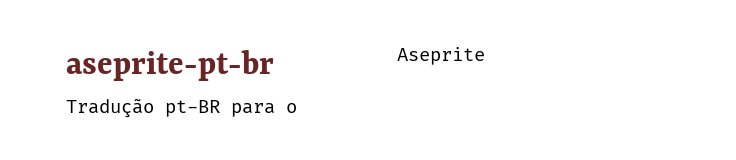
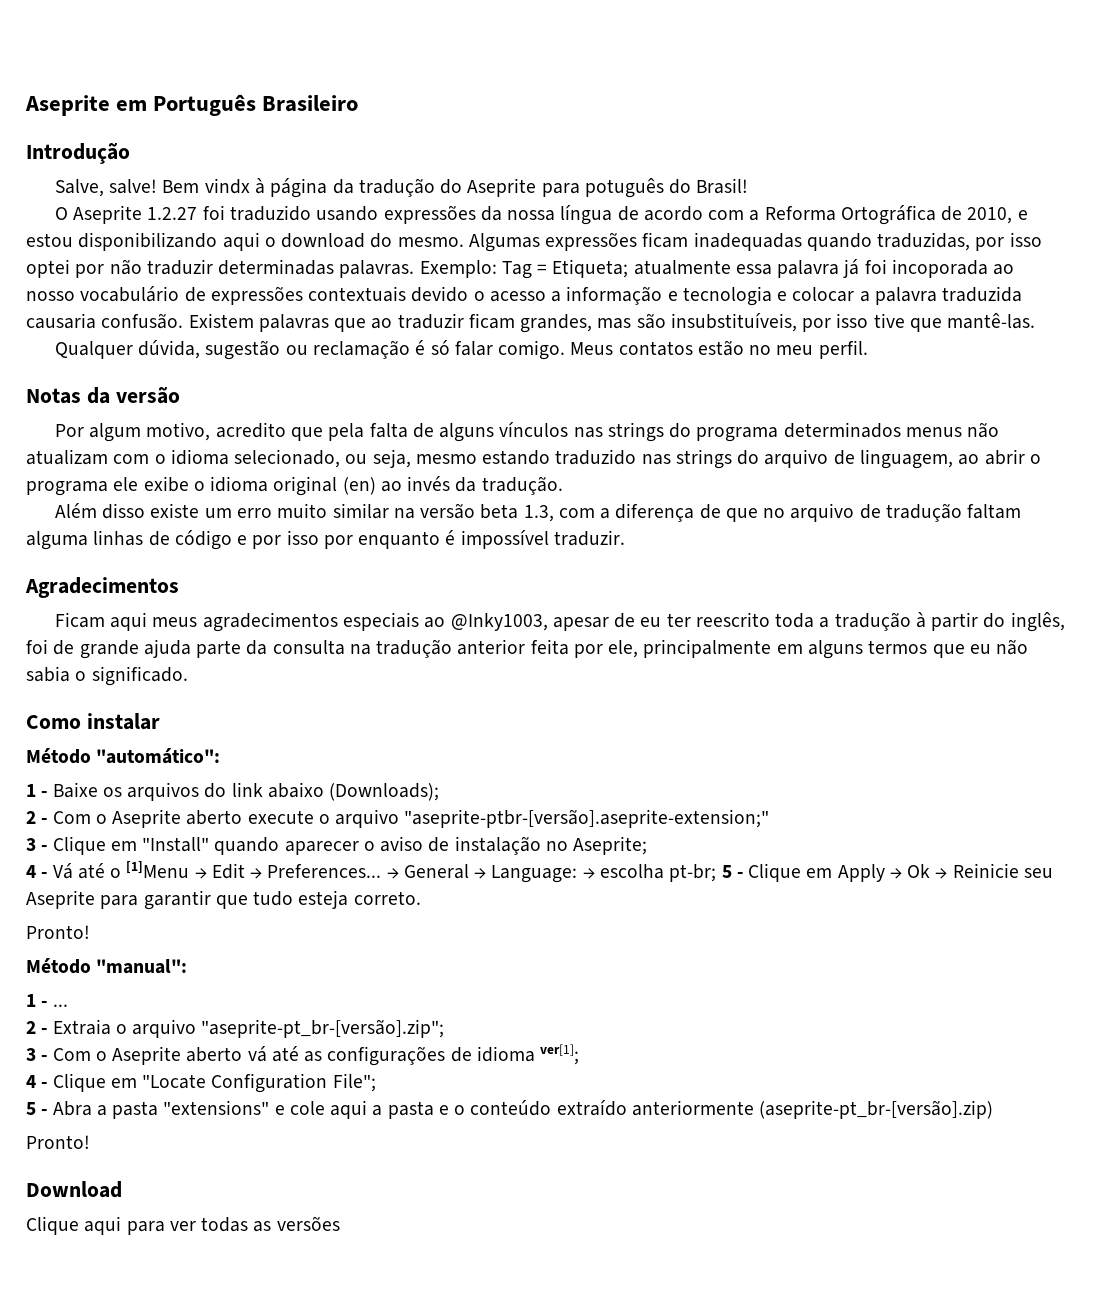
[66,50,274,81] [66,98,297,118] [397,47,485,65] aseprite-pt-br // Tradução pt-BR para o Aseprite -> [25,94,359,116] [26,142,130,164] [54,178,749,198] [54,205,1028,225] [26,232,1042,252] [26,259,1015,279] [26,286,1023,306] [26,313,1036,333] [54,340,868,360] [26,386,180,404] [54,422,1000,442] [26,449,1041,469] [26,476,563,496] [54,503,1022,522] [26,530,625,550] [25,577,179,598] [54,612,1065,632] [26,639,1029,659] [26,666,188,686] [26,713,160,730] [26,748,221,764] [26,782,440,801] [26,809,770,828] [26,836,648,855] [26,861,1053,883] [26,890,421,910] [26,925,90,939] [26,958,188,974] [26,994,68,1007] [26,1019,445,1038] [26,1044,580,1066] [26,1073,376,1093] [26,1100,994,1119] [26,1135,90,1149] [26,1181,122,1198] [26,1216,340,1235] Aseprite em Português Brasileiro // Introdução // Salve, salve! Bem vindx à página da tradução do Aseprite para potuguês do Brasil! // O Aseprite 1.2.27 foi traduzido usando expressões da nossa língua de acordo com a Reforma Ortográfica de 2010, e estou disponibilizando aqui o download do mesmo. Algumas expressões ficam inadequadas quando traduzidas, por isso optei por não traduzir determinadas palavras. Exemplo: Tag = Etiqueta; atualmente essa palavra já foi incoporada ao nosso vocabulário de expressões contextuais devido o acesso a informação e tecnologia e colocar a palavra traduzida causaria confusão. Existem palavras que ao traduzir ficam grandes, mas são insubstituíveis, por isso tive que mantê-las. // Qualquer dúvida, sugestão ou reclamação é só falar comigo. Meus contatos estão no meu perfil. // Notas da versão // Por algum motivo, acredito que pela falta de alguns vínculos nas strings do programa determinados menus não atualizam com o idioma selecionado, ou seja, mesmo estando traduzido nas strings do arquivo de linguagem, ao abrir o programa ele exibe o idioma original (en) ao invés da tradução. // Além disso existe um erro muito similar na versão beta 1.3, com a diferença de que no arquivo de tradução faltam alguma linhas de código e por isso por enquanto é impossível traduzir. // Agradecimentos // Ficam aqui meus agradecimentos especiais ao @Inky1003, apesar de eu ter reescrito toda a tradução à partir do inglês, foi de grande ajuda parte da consulta na tradução anterior feita por ele, principalmente em alguns termos que eu não sabia o significado. // Como instalar // Método "automático": // 1 - Baixe os arquivos do link abaixo (Downloads); // 2 - Com o Aseprite aberto execute o arquivo "aseprite-ptbr-[versão].aseprite-extension;" // 3 - Clique em "Install" quando aparecer o aviso de instalação no Aseprite; // 4 - Vá até o [1]Menu → Edit → Preferences... → General → Language: → escolha pt-br; 5 - Clique em Apply → Ok → Reinicie seu Aseprite para garantir que tudo esteja correto. // Pronto! // Método "manual": // 1 - ... // 2 - Extraia o arquivo "aseprite-pt_br-[versão].zip"; // 3 - Com o Aseprite aberto vá até as configurações de idioma ver[1]; // 4 - Clique em "Locate Configuration File"; // 5 - Abra a pasta "extensions" e cole aqui a pasta e o conteúdo extraído anteriormente (aseprite-pt_br-[versão].zip) // Pronto! // Download // Clique aqui para ver todas as versões

